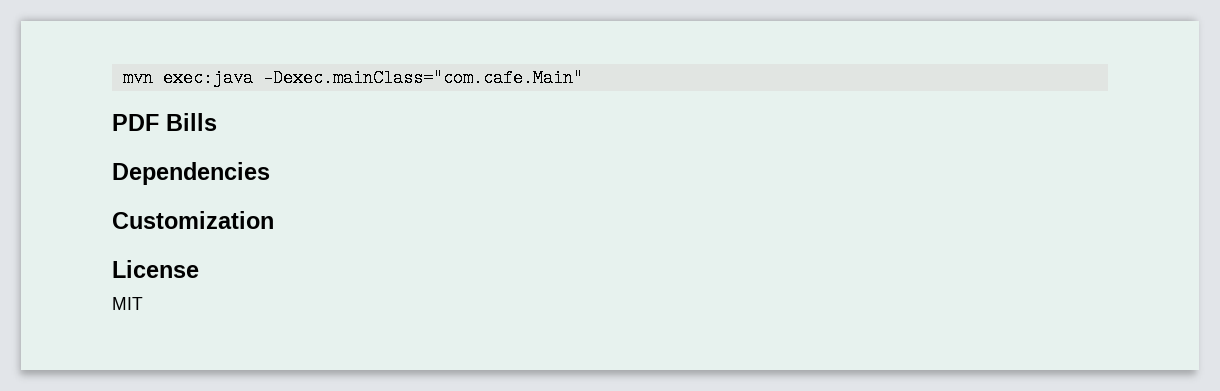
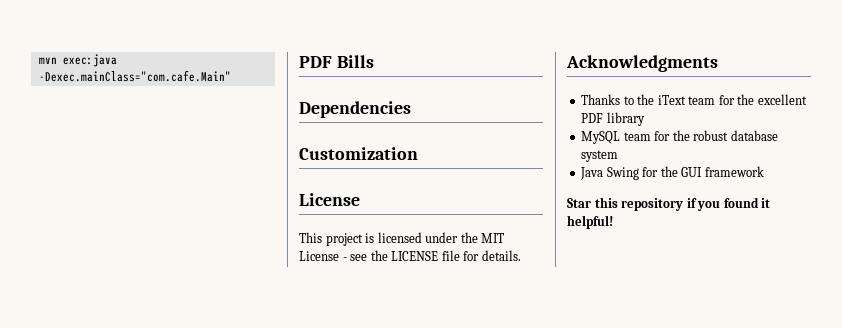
[112,297,143,310] MIT -> [299,232,505,246] [299,250,521,261] [566,55,718,72] [581,94,807,105] [581,112,645,126] [581,130,778,144] [581,150,619,162] [580,166,764,180] [567,197,771,211] [567,215,613,229] This project is licensed under the MIT License - see the LICENSE file for details. // Acknowledgments // Thanks to the iText team for the excellent PDF library // MySQL team for the robust database system // Java Swing for the GUI framework // Star this repository if you found it helpful!

